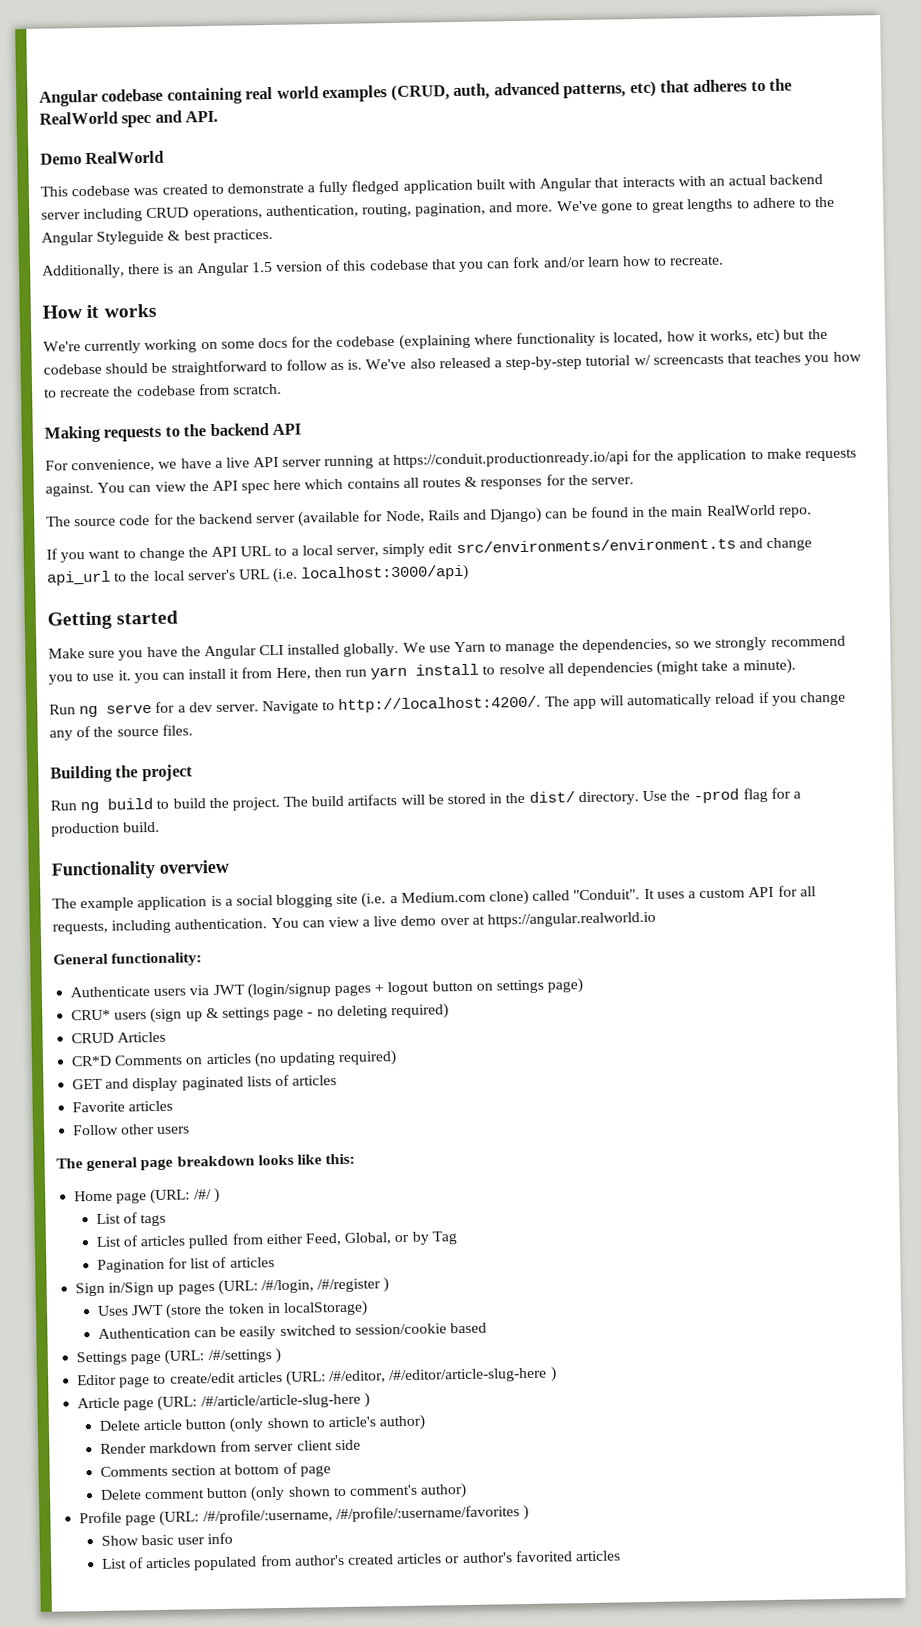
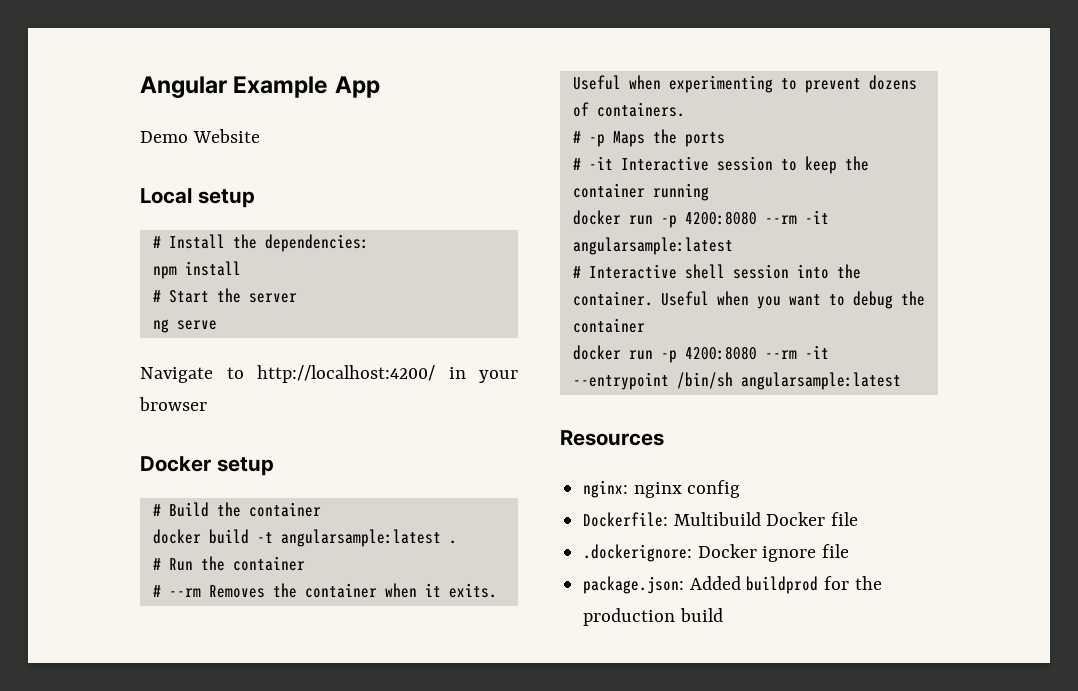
[39,78,793,107] [39,110,219,128] [40,150,165,165] [40,174,824,197] [41,196,836,223] [41,228,273,246] [42,255,725,279] [42,303,157,319] [43,328,828,355] [43,351,862,376] [44,383,282,398] [44,423,302,443] [45,448,857,473] [45,474,634,497] [46,504,812,527] [46,537,812,563] [47,564,470,586] [47,610,179,630] [48,635,846,661] [48,658,796,685] [49,691,846,718] [49,724,193,741] [50,764,193,783] [50,787,801,814] [51,821,161,837] [51,859,229,880] [52,885,816,912] [52,911,657,935] [53,952,203,967] [70,978,584,999] [71,1003,449,1024] [71,1031,167,1044] [71,1050,398,1068] [72,1074,338,1092] [72,1100,174,1113] [73,1123,191,1136] [56,1153,356,1172] [74,1187,220,1205] [95,1212,167,1227] [95,1231,457,1249] [96,1256,275,1273] [75,1277,390,1297] [96,1300,368,1319] [97,1322,488,1340] [76,1347,281,1366] [77,1366,557,1388] [77,1392,370,1411] [98,1414,426,1433] [99,1439,361,1454] [99,1462,331,1477] [99,1482,468,1502] [79,1504,529,1526] [100,1532,234,1546] [101,1550,621,1571] Angular codebase containing real world examples (CRUD, auth, advanced patterns, etc) that adheres to the RealWorld spec and API. // Demo RealWorld // This codebase was created to demonstrate a fully fledged application built with Angular that interacts with an actual backend server including CRUD operations, authentication, routing, pagination, and more. We've gone to great lengths to adhere to the Angular Styleguide & best practices. // Additionally, there is an Angular 1.5 version of this codebase that you can fork and/or learn how to recreate. // How it works // We're currently working on some docs for the codebase (explaining where functionality is located, how it works, etc) but the codebase should be straightforward to follow as is. We've also released a step-by-step tutorial w/ screencasts that teaches you how to recreate the codebase from scratch. // Making requests to the backend API // For convenience, we have a live API server running at https://conduit.productionready.io/api for the application to make requests against. You can view the API spec here which contains all routes & responses for the server. // The source code for the backend server (available for Node, Rails and Django) can be found in the main RealWorld repo. // If you want to change the API URL to a local server, simply edit src/environments/environment.ts and change api_url to the local server's URL (i.e. localhost:3000/api) // Getting started // Make sure you have the Angular CLI installed globally. We use Yarn to manage the dependencies, so we strongly recommend you to use it. you can install it from Here, then run yarn install to resolve all dependencies (might take a minute). // Run ng serve for a dev server. Navigate to http://localhost:4200/. The app will automatically reload if you change any of the source files. // Building the project // Run ng build to build the project. The build artifacts will be stored in the dist/ directory. Use the -prod flag for a production build. // Functionality overview // The example application is a social blogging site (i.e. a Medium.com clone) called "Conduit". It uses a custom API for all requests, including authentication. You can view a live demo over at https://angular.realworld.io // General functionality: // Authenticate users via JWT (login/signup pages + logout button on settings page) // CRU* users (sign up & settings page - no deleting required) // CRUD Articles // CR*D Comments on articles (no updating required) // GET and display paginated lists of articles // Favorite articles // Follow other users // The general page breakdown looks like this: // Home page (URL: /#/ ) // List of tags // List of articles pulled from either Feed, Global, or by Tag // Pagination for list of articles // Sign in/Sign up pages (URL: /#/login, /#/register ) // Uses JWT (store the token in localStorage) // Authentication can be easily switched to session/cookie based // Settings page (URL: /#/settings ) // Editor page to create/edit articles (URL: /#/editor, /#/editor/article-slug-here ) // Article page (URL: /#/article/article-slug-here ) // Delete article button (only shown to article's author) // Render markdown from server client side // Comments section at bottom of page // Delete comment button (only shown to comment's author) // Profile page (URL: /#/profile/:username, /#/profile/:username/favorites ) // Show basic user info // List of articles populated from author's created articles or author's favorited articles -> [140,76,380,98] [140,129,260,143] [140,188,255,208] [152,234,369,252] [152,261,241,279] [152,288,297,303] [152,319,217,333] [140,365,518,383] [139,397,207,411] [140,456,274,476] [152,502,321,517] [152,529,457,547] [152,556,305,571] [152,583,497,598] [572,75,917,93] [572,102,685,117] [572,129,725,147] [572,156,869,174] [572,183,709,201] [572,210,829,228] [572,237,733,255] [572,264,861,279] [572,291,925,309] [572,318,645,333] [572,345,829,363] [572,372,901,390] [560,430,664,446] [583,480,741,498] [583,512,859,527] [583,544,850,562] [583,576,882,594] [583,608,723,626] Angular Example App // Demo Website // Local setup // # Install the dependencies: // npm install // # Start the server // ng serve // Navigate to http://localhost:4200/ in your browser // Docker setup // # Build the container // docker build -t angularsample:latest . // # Run the container // # --rm Removes the container when it exits. Useful when experimenting to prevent dozens of containers. // # -p Maps the ports // # -it Interactive session to keep the container running // docker run -p 4200:8080 --rm -it angularsample:latest // # Interactive shell session into the container. Useful when you want to debug the container // docker run -p 4200:8080 --rm -it --entrypoint /bin/sh angularsample:latest // Resources // nginx: nginx config // Dockerfile: Multibuild Docker file // .dockerignore: Docker ignore file // package.json: Added buildprod for the production build

